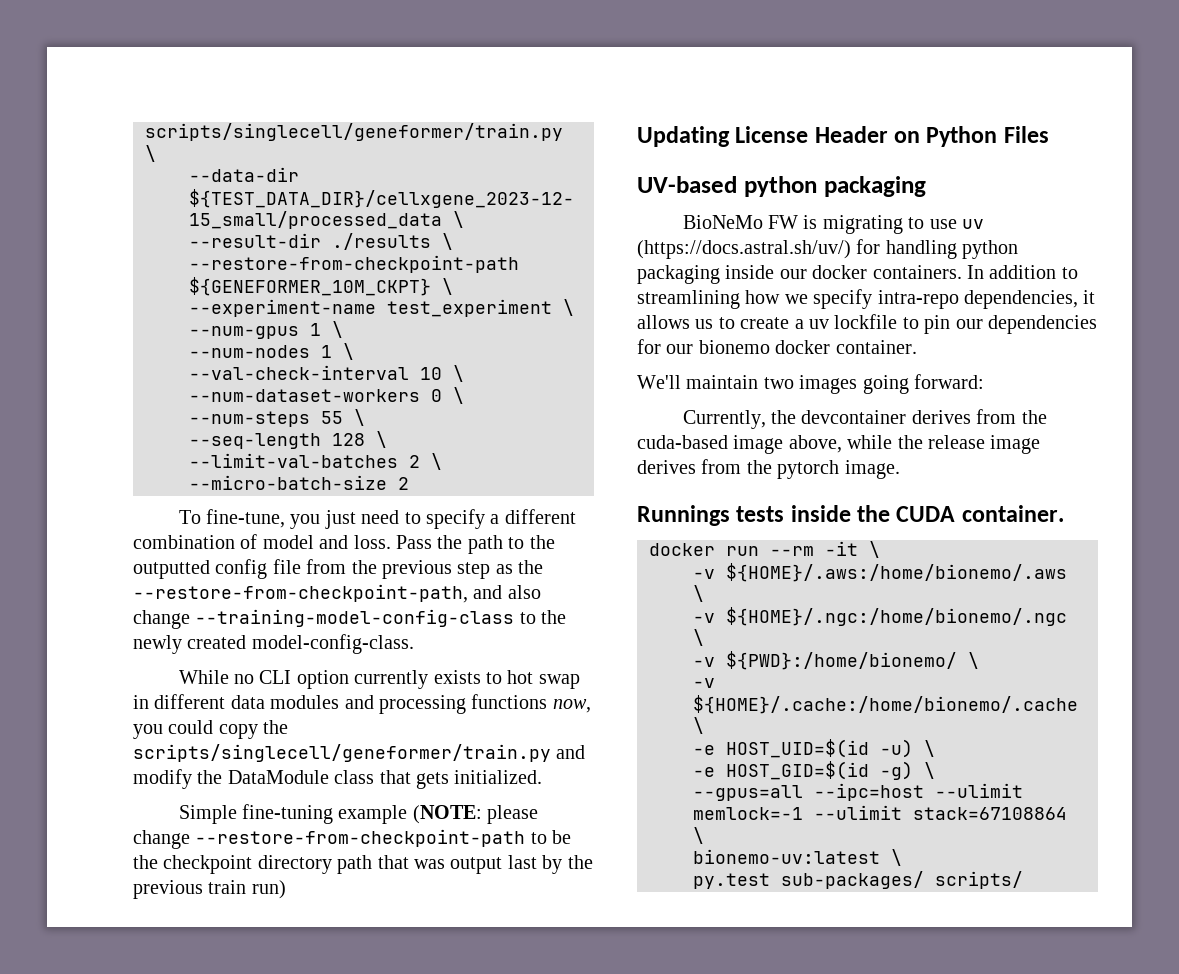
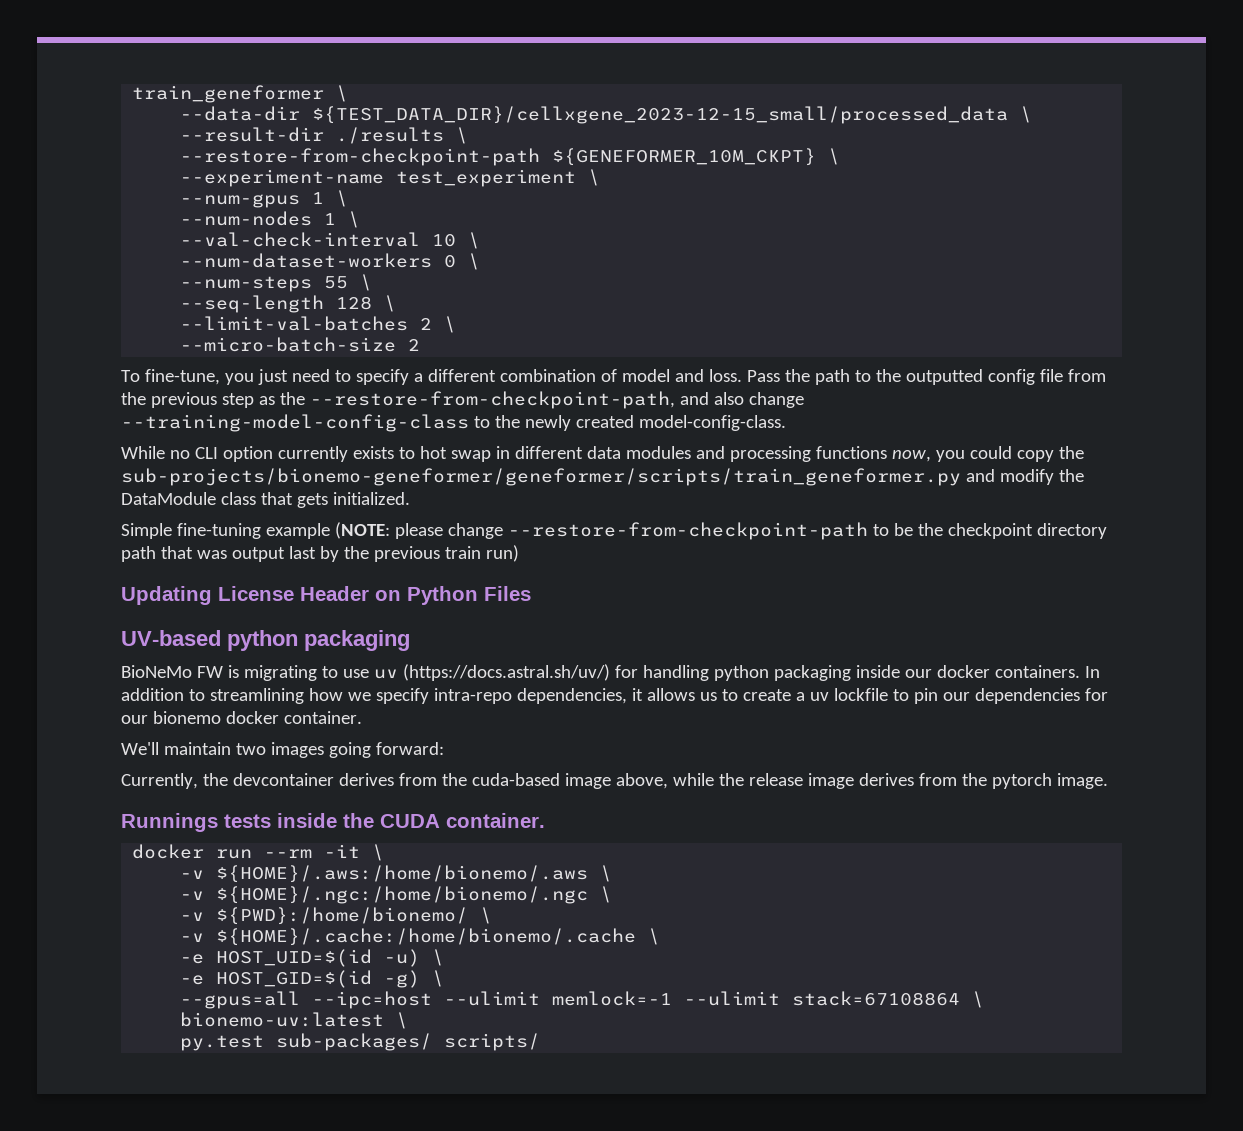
[145,123,563,141] scripts/singlecell/geneformer/train.py -> [132,85,325,103] train_geneformer
[133,744,551,762] scripts/singlecell/geneformer/train.py -> [121,468,961,486] sub-projects/bionemo-geneformer/geneformer/scripts/train_geneformer.py

